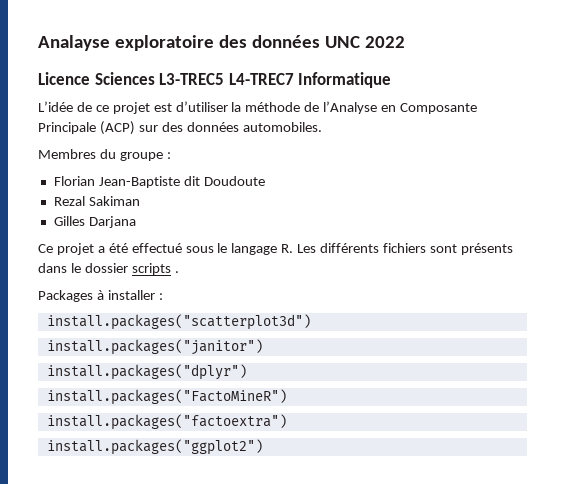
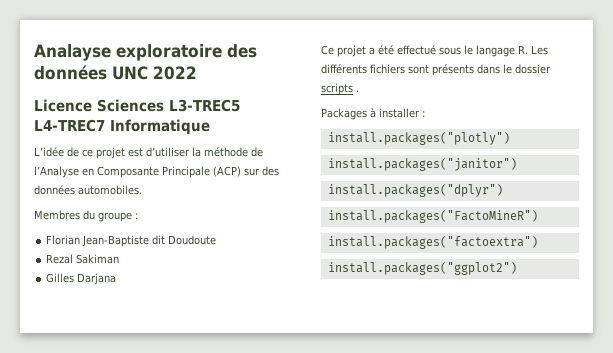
[46,314,311,330] install.packages("scatterplot3d") -> [327,132,510,145] install.packages("plotly")

